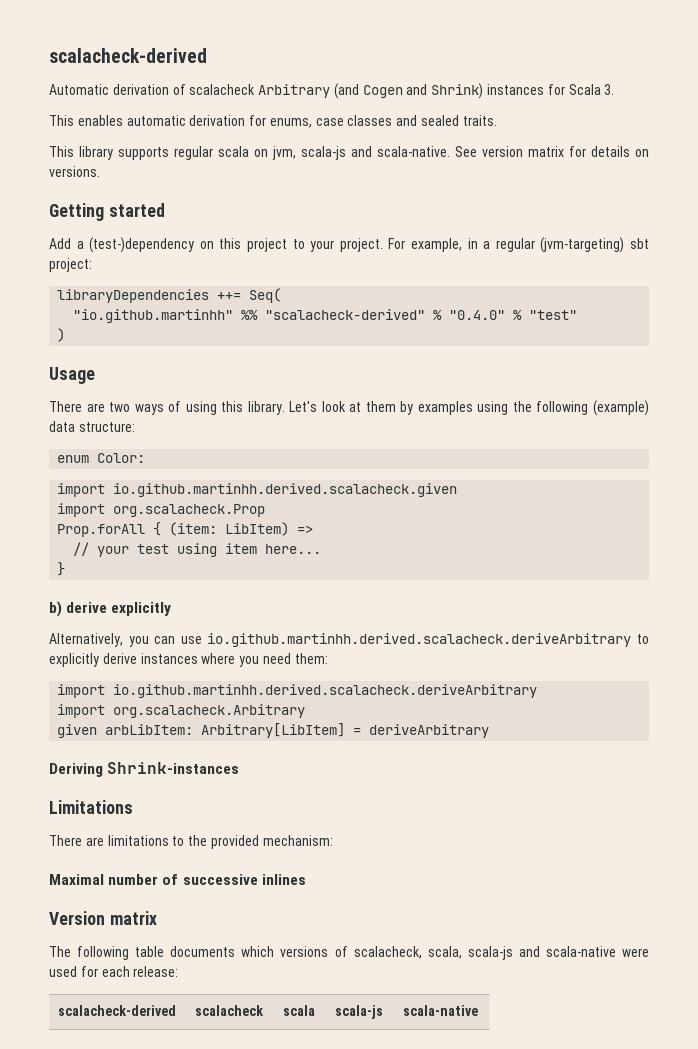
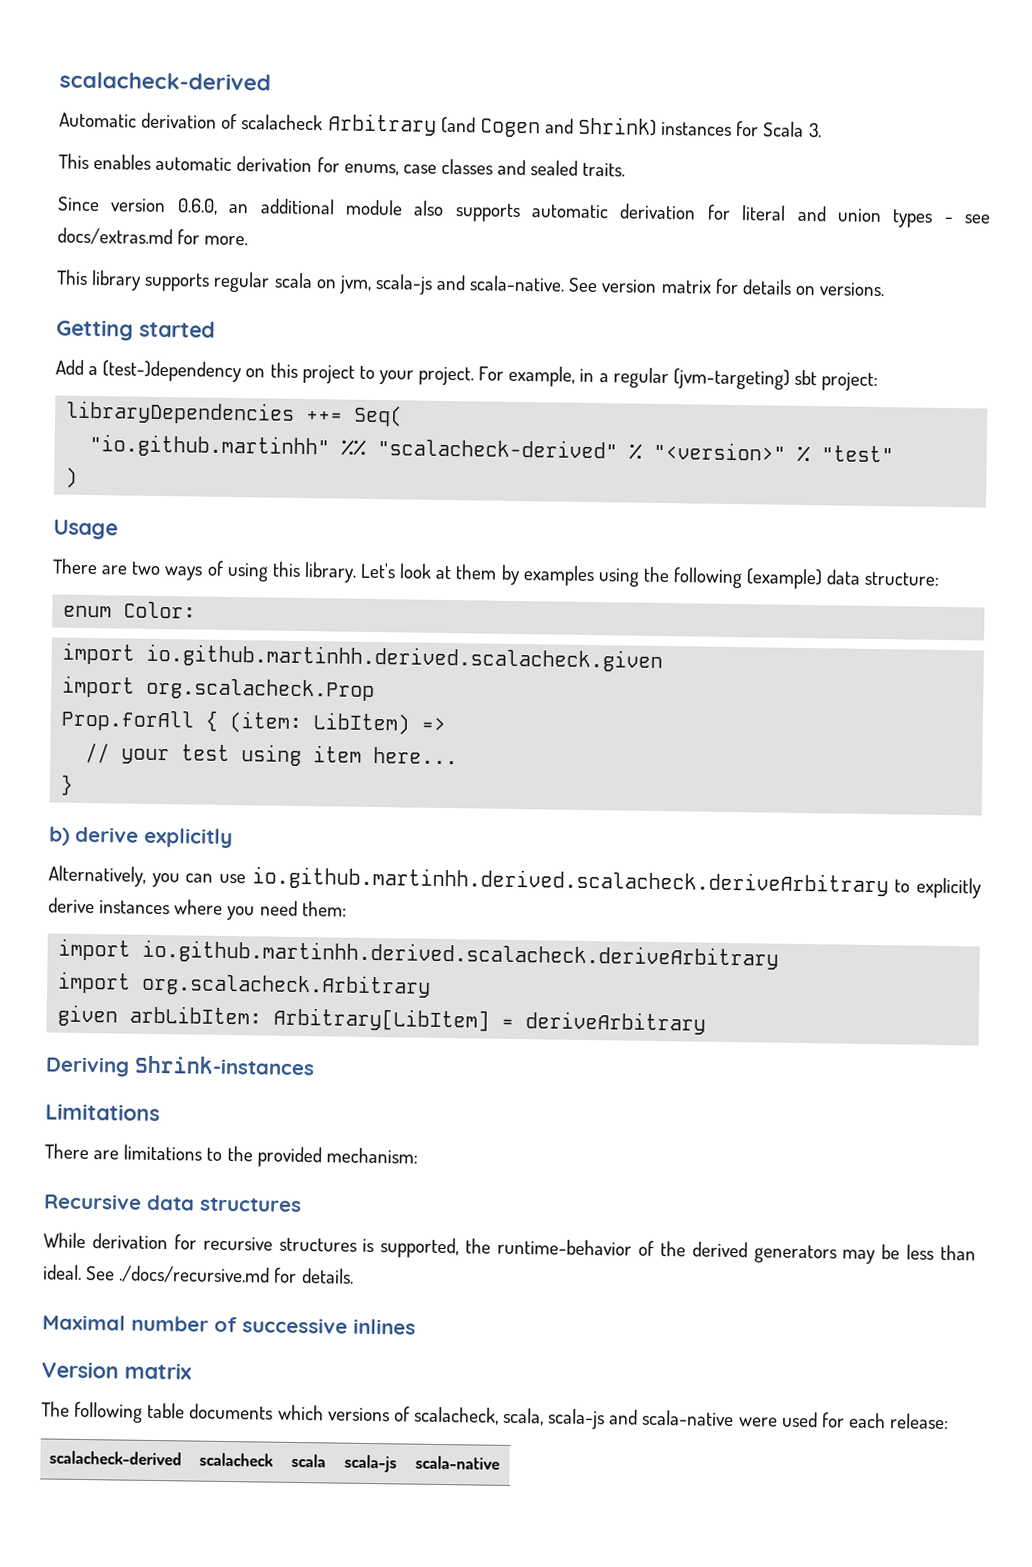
(497, 120) none -> [57,196,990,228] [57,227,249,246] // Since version 0.6.0, an additional module also supports automatic derivation for literal and union types - see docs/extras.md for more.
[449,310,506,320] "0.4.0" -> [653,441,787,461] "<version>"
(333, 840) none -> [44,1193,302,1213] [43,1232,976,1265] [43,1264,354,1284] // Recursive data structures // While derivation for recursive structures is supported, the runtime-behavior of the derived generators may be less than ideal. See ./docs/recursive.md for details.

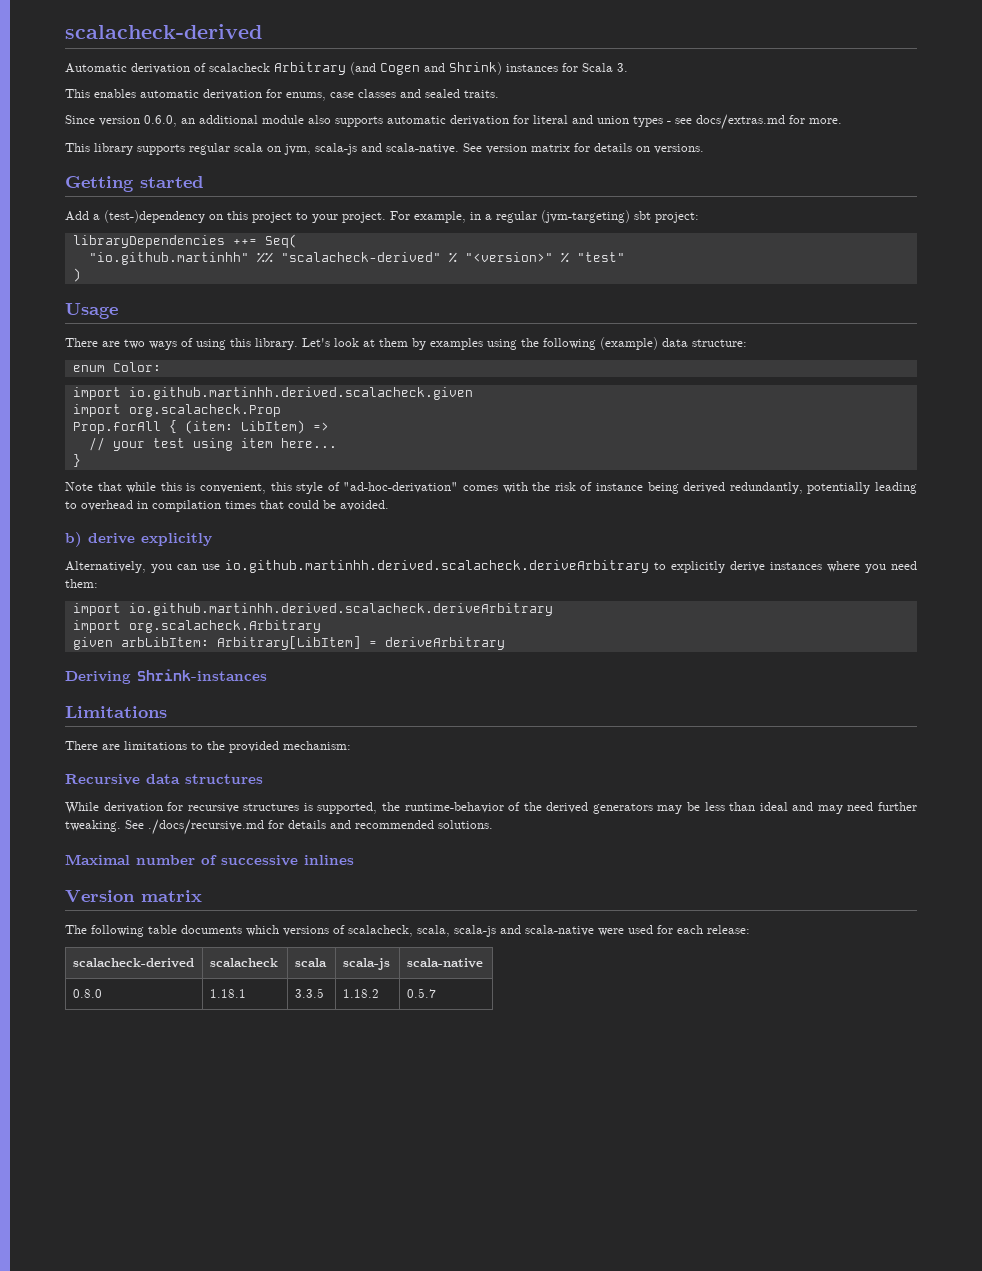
(75, 785) none -> [65,482,918,494] [65,500,389,512] // Note that while this is convenient, this style of "ad-hoc-derivation" comes with the risk of instance being derived redundantly, potentially leading to overhead in compilation times that could be avoided.
[43,1264,354,1284] ideal. See ./docs/recursive.md for details. -> [759,802,917,814] [65,819,493,835] ideal and may need further tweaking. See ./docs/recursive.md for details and recommended solutions.
(500, 1462) none -> [72,989,102,998] [209,989,246,998] [294,988,324,998] [342,989,379,998] [406,988,436,998] // 0.8.0 | 1.18.1 | 3.3.5 | 1.18.2 | 0.5.7

